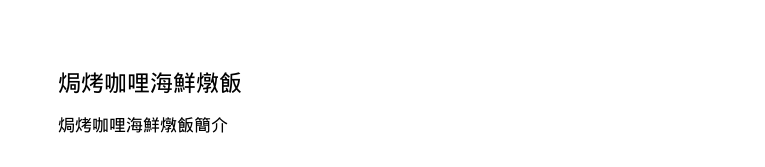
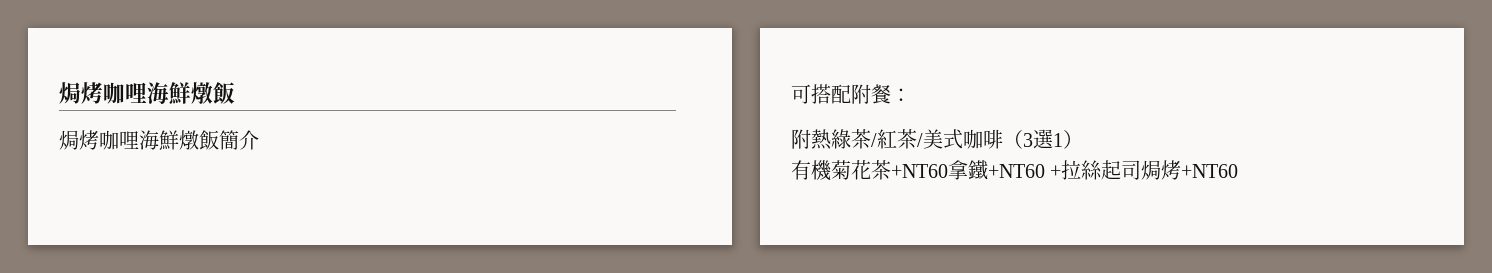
(228, 125) none -> [791,84,911,104] [791,129,1083,150] [791,160,1239,181] // 可搭配附餐： // 附熱綠茶/紅茶/美式咖啡（3選1） // 有機菊花茶+NT60拿鐵+NT60 +拉絲起司焗烤+NT60

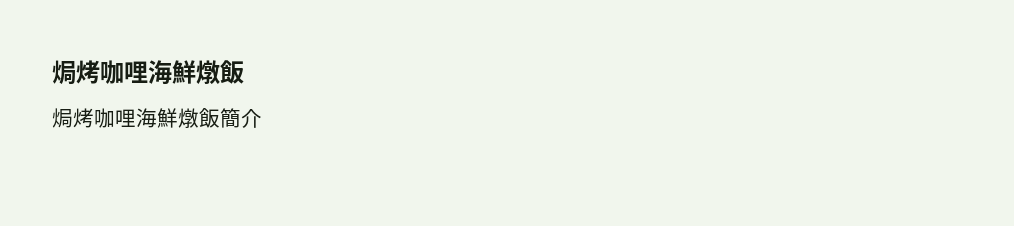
[791,84,911,104] [791,129,1083,150] [791,160,1239,181] // 可搭配附餐： // 附熱綠茶/紅茶/美式咖啡（3選1） // 有機菊花茶+NT60拿鐵+NT60 +拉絲起司焗烤+NT60 -> (262, 118) none

